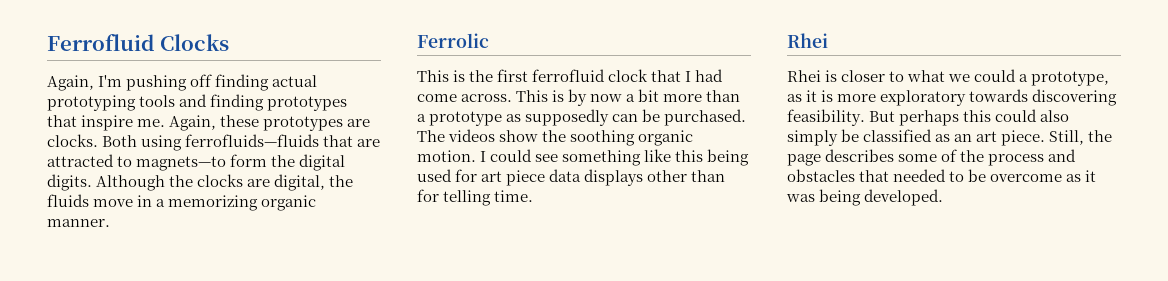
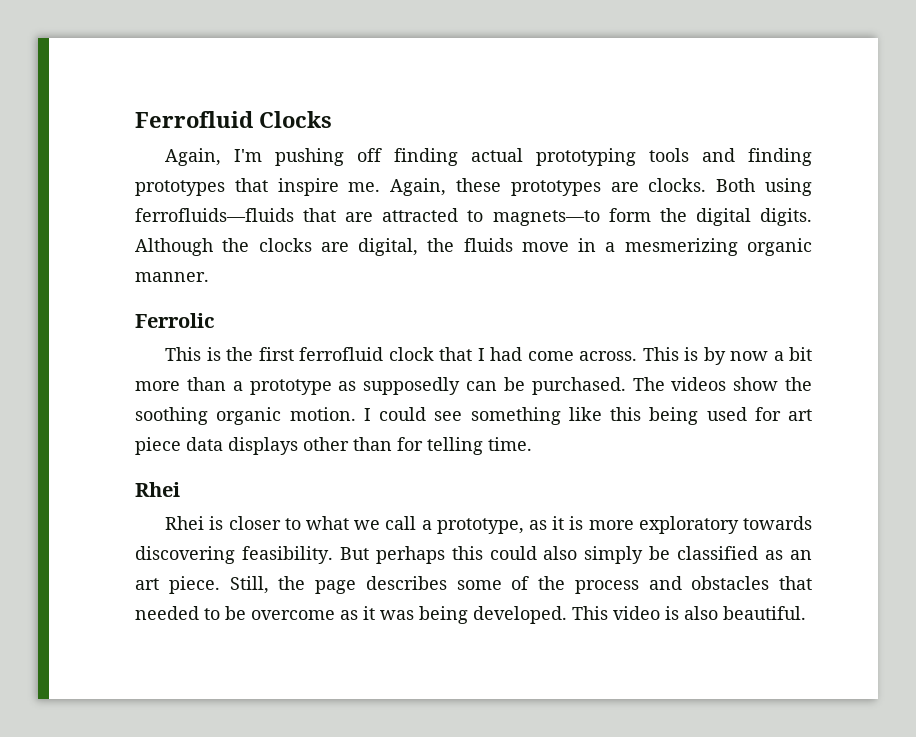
[168,195,259,211] memorizing -> [624,238,738,256] mesmerizing
[974,69,1017,82] could -> [385,516,417,530] call
(944, 197) none -> [572,606,806,620] This video is also beautiful.

